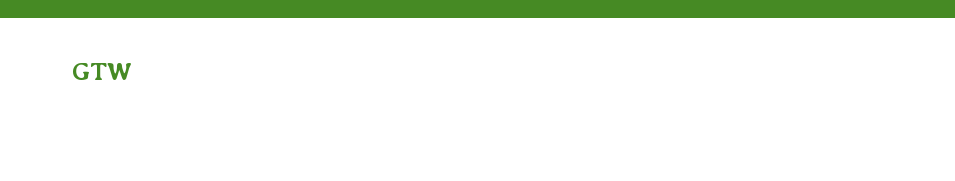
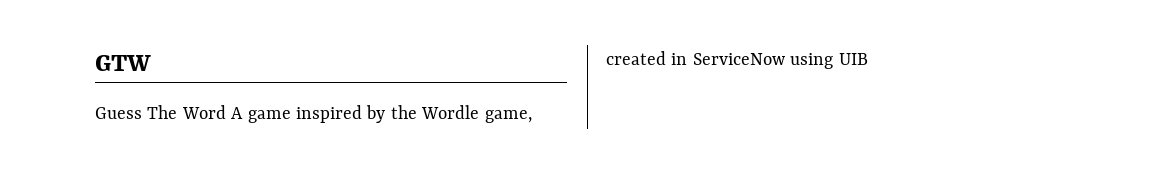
(132, 71) none -> [95,105,532,123] [606,51,868,69] // Guess The Word A game inspired by the Wordle game, created in ServiceNow using UIB

